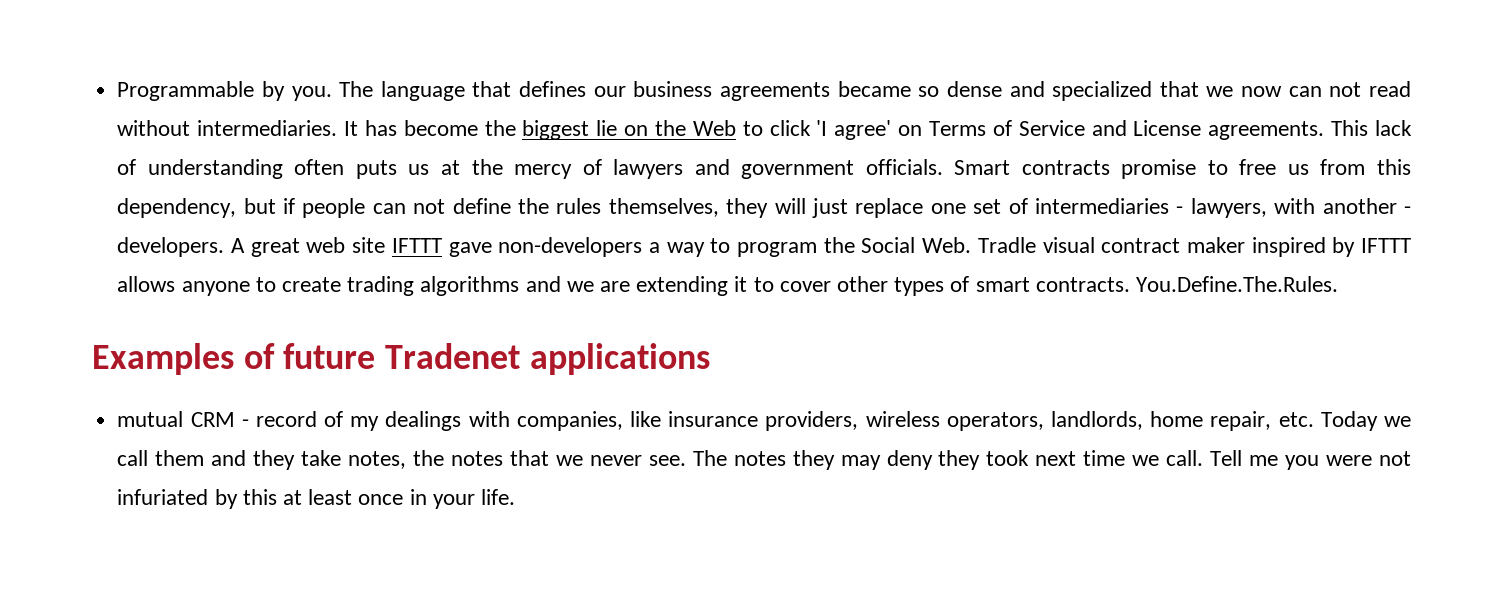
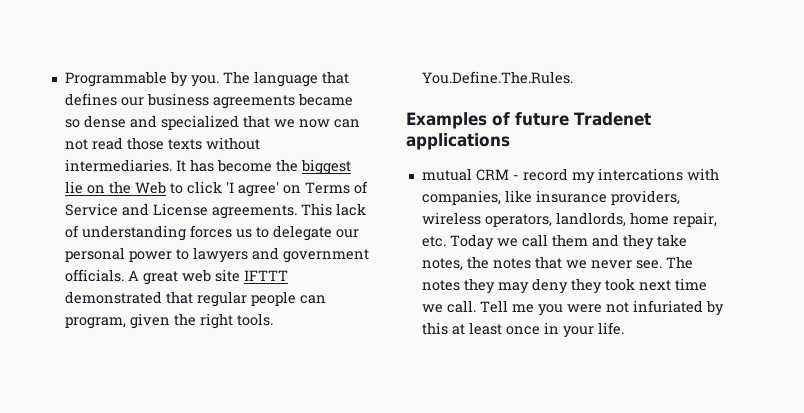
(1411, 89) none -> [126,137,202,150] those texts
[294,159,1412,179] [117,198,1412,218] [117,237,225,257] often puts us at the mercy of lawyers and government officials. Smart contracts promise to free us from this dependency, but if people can not define the rules themselves, they will just replace one set of intermediaries - lawyers, with another - developers. -> [189,225,359,241] [64,247,369,263] [64,269,124,282] forces us to delegate our personal power to lawyers and government officials.
[448,237,1412,257] [117,276,1130,296] gave non-developers a way to program the Social Web. Tradle visual contract maker inspired by IFTTT allows anyone to create trading algorithms and we are extending it to cover other types of smart contracts. -> [64,291,326,307] [64,313,273,329] demonstrated that regular people can program, given the right tools.
[324,411,462,431] of my dealings -> [571,168,683,184] my intercations

